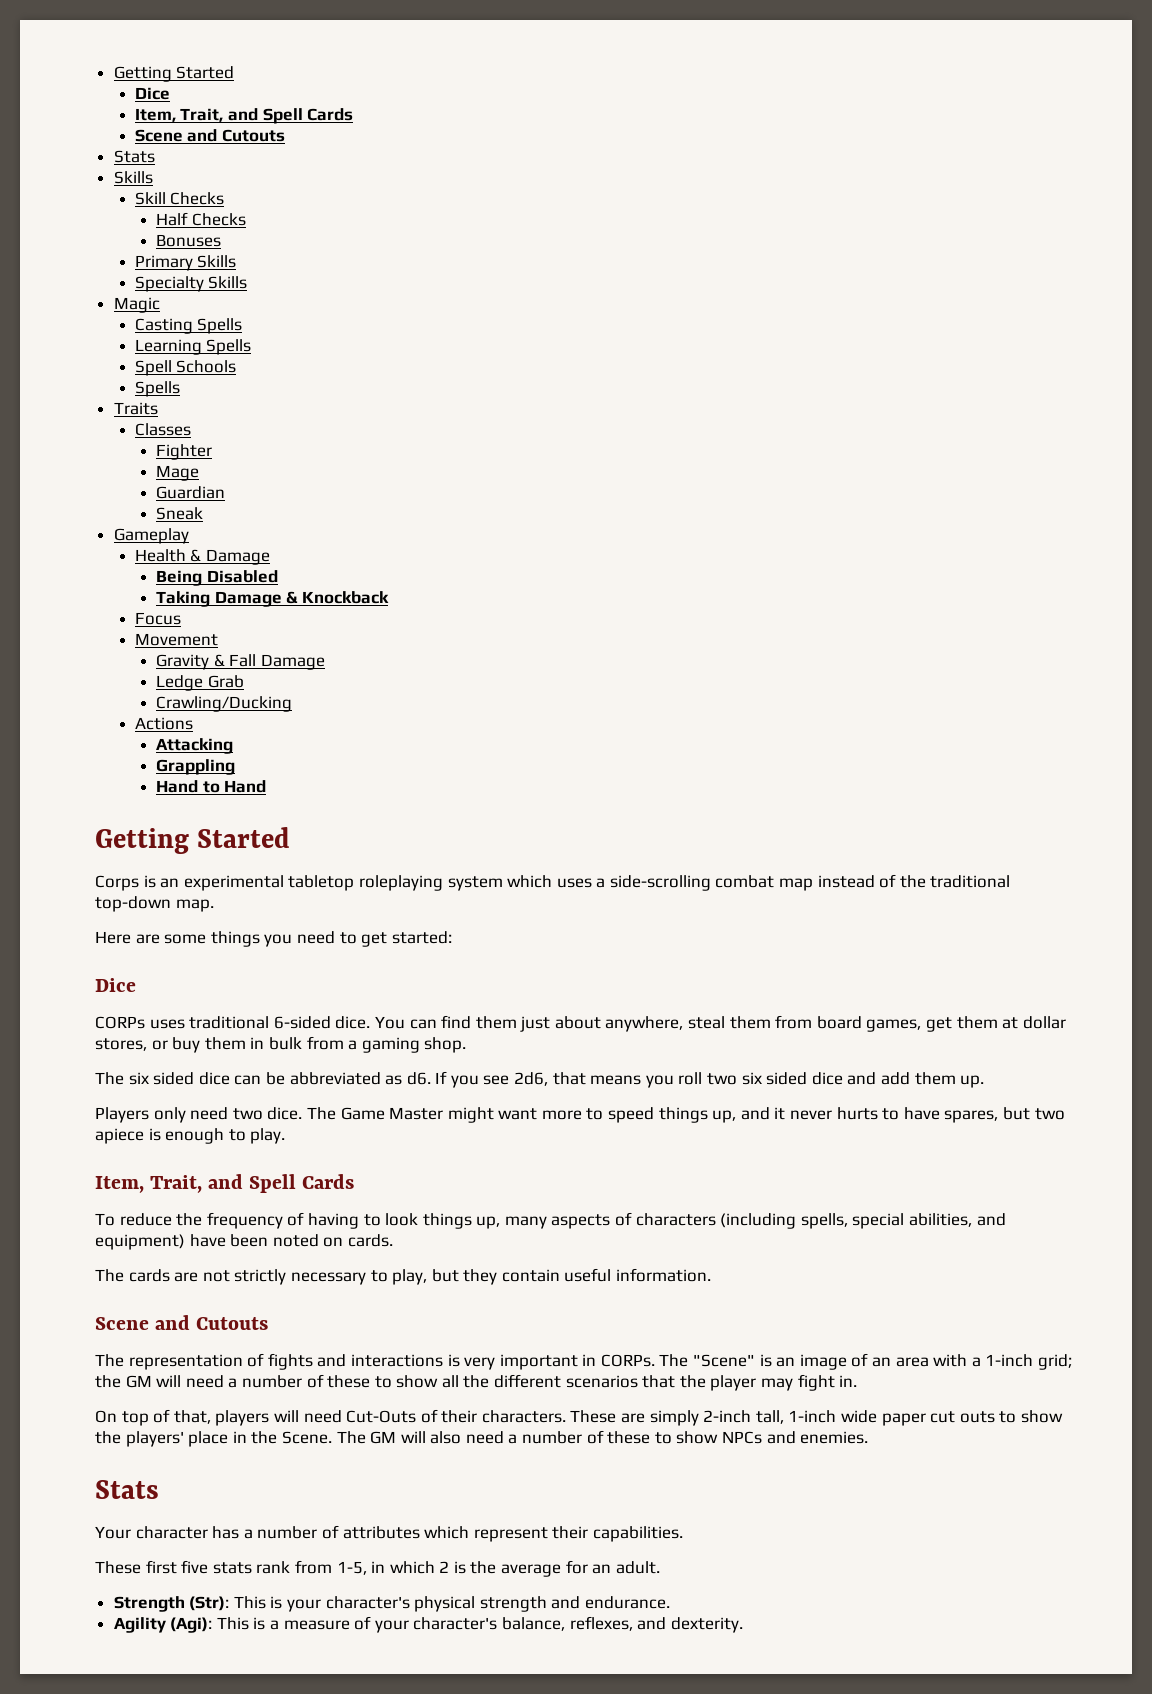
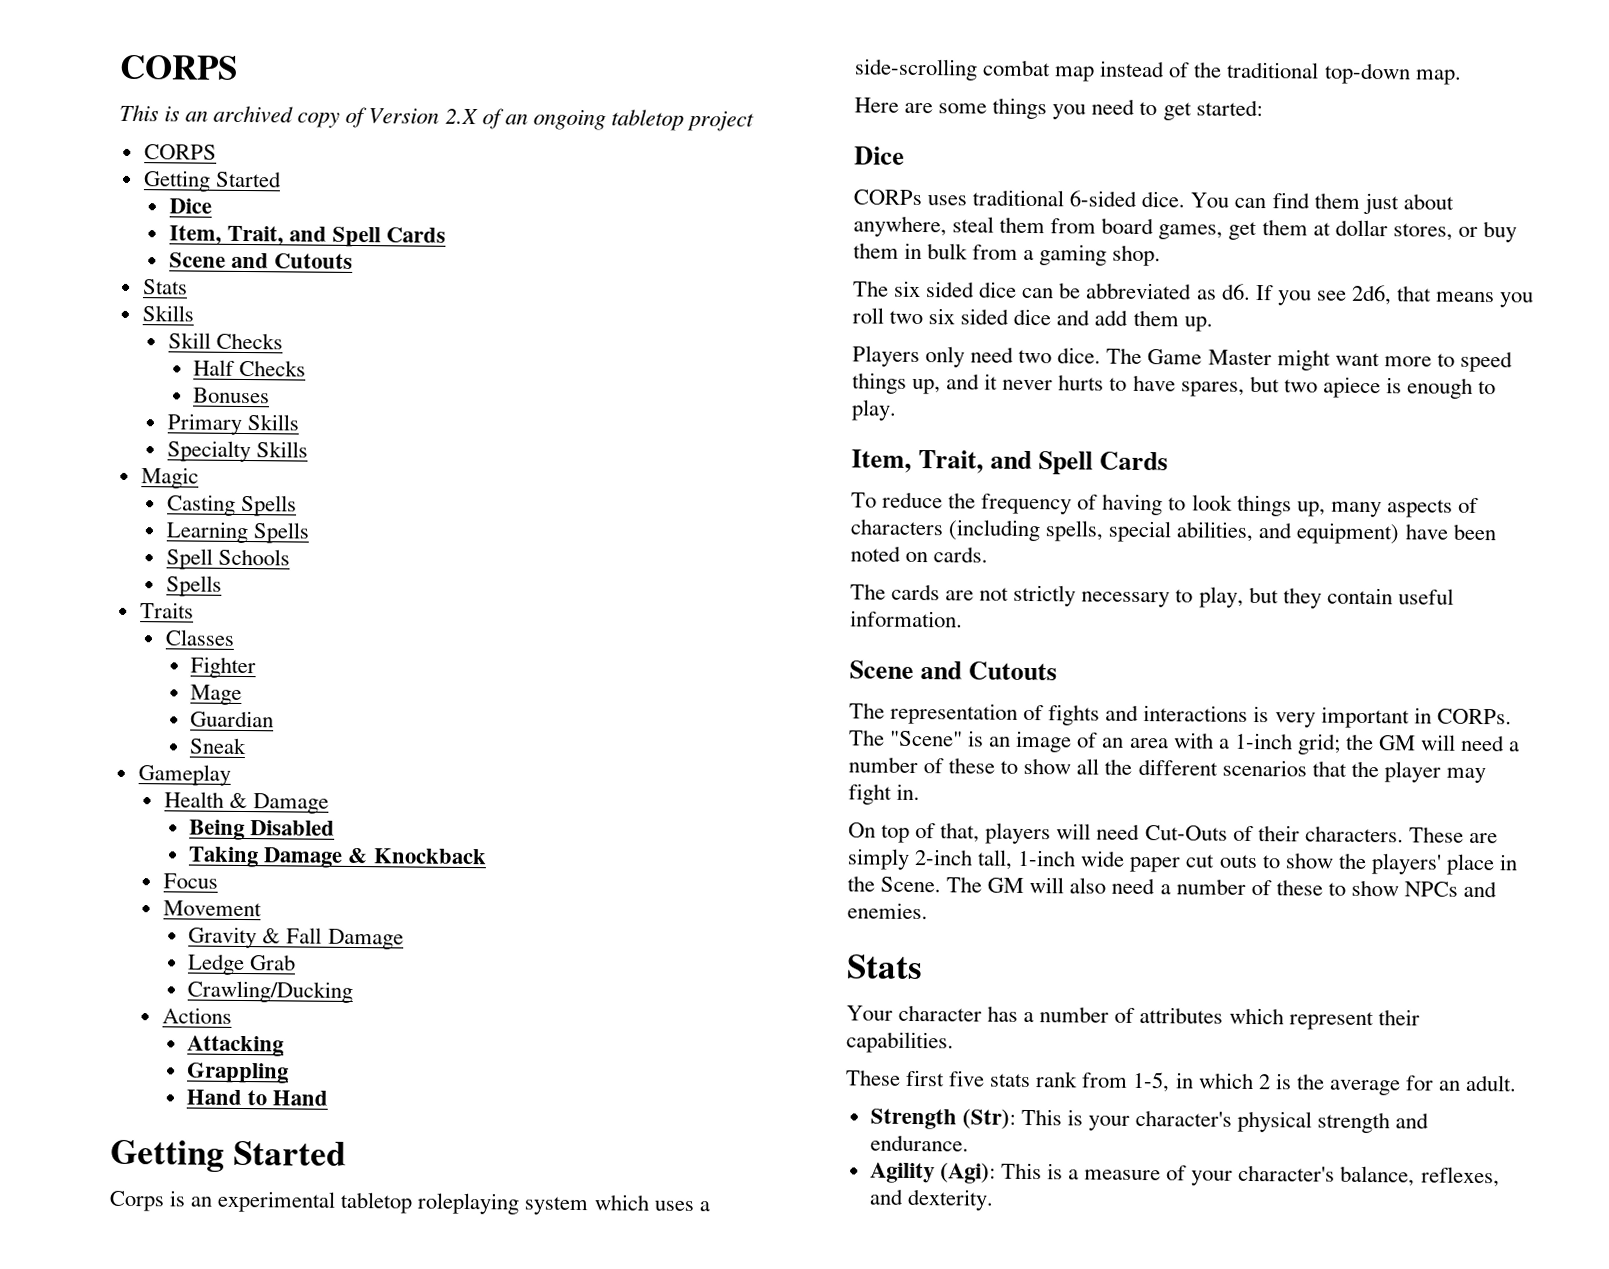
(113, 74) none -> [119,54,238,80] [119,104,754,132] [143,144,217,160] CORPS // This is an archived copy of Version 2.X of an ongoing tabletop project // CORPS //

